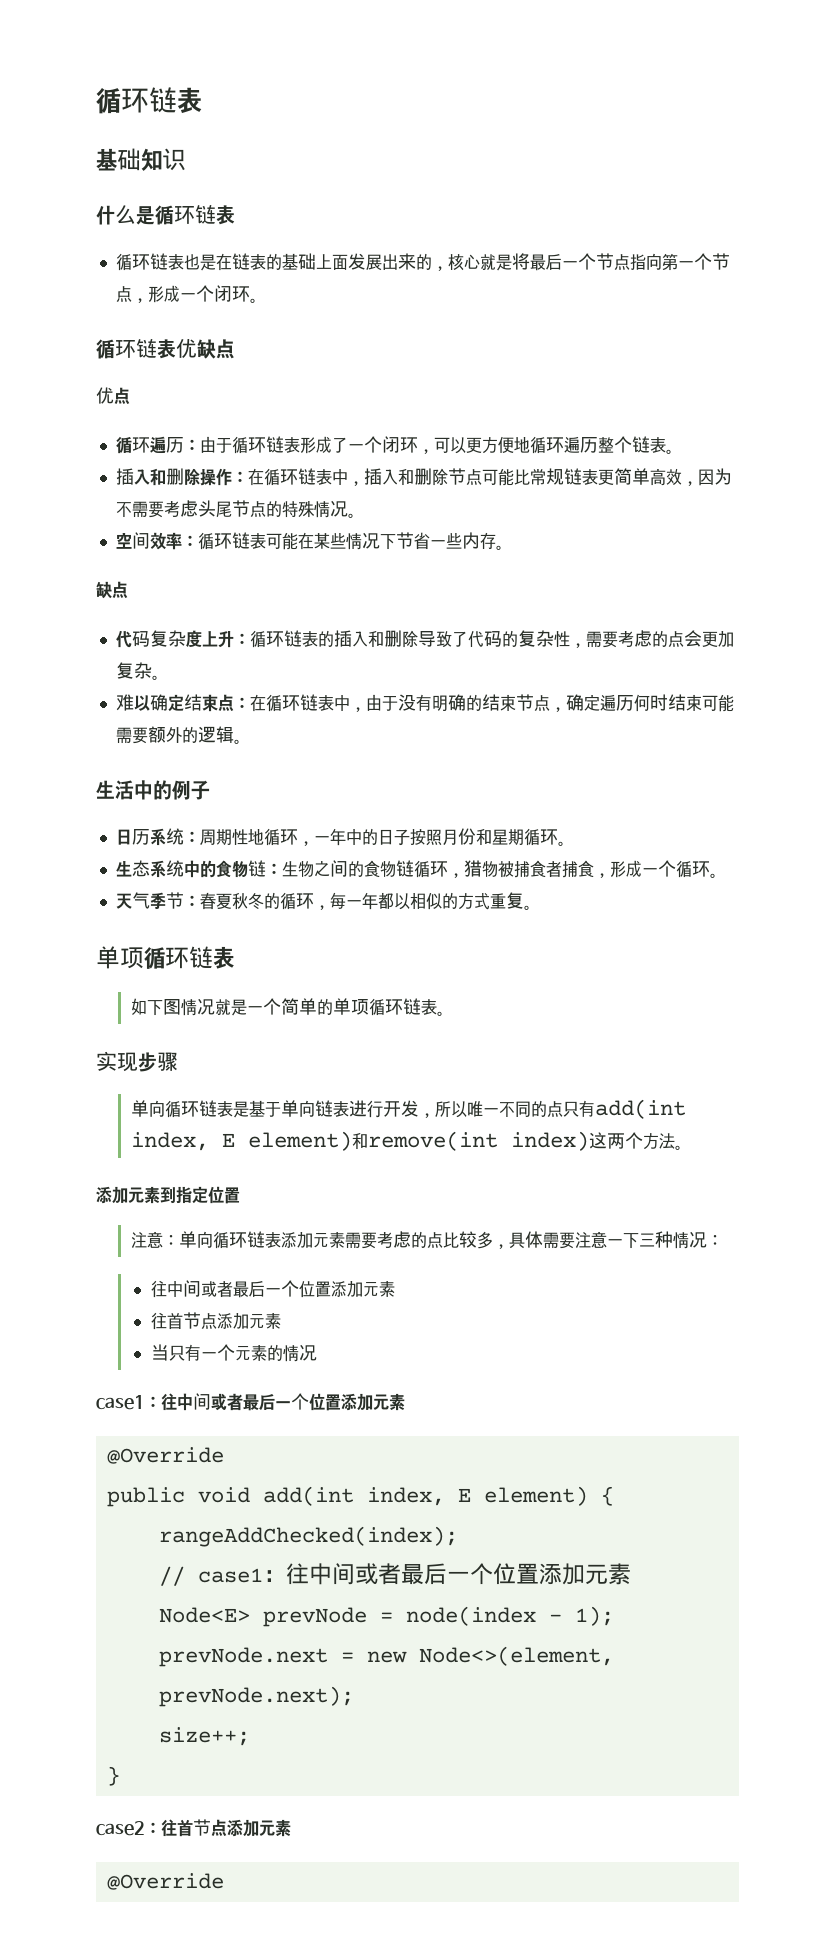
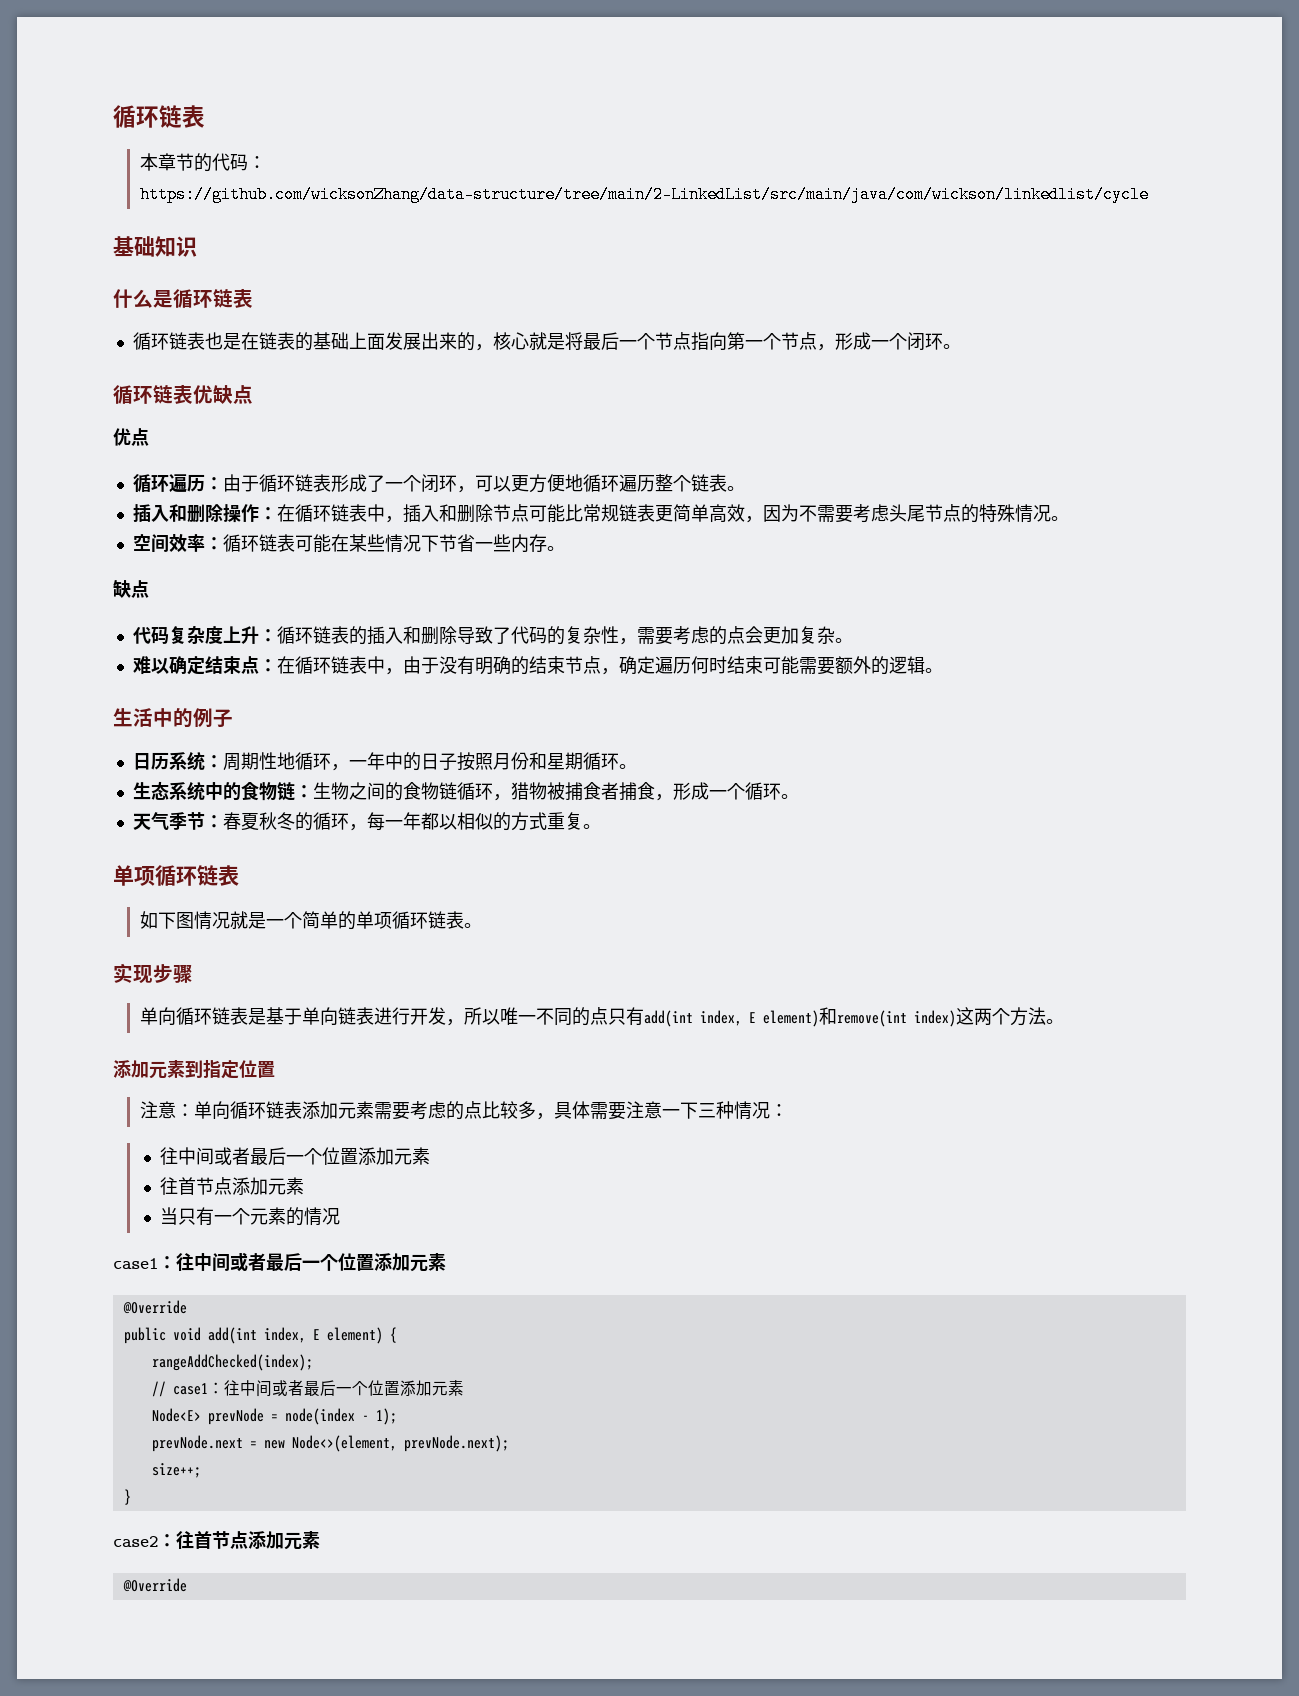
[96,87,202,114] 循环链表 -> [113,105,205,128] [139,153,266,172] [139,186,1149,203] 循环链表 // 本章节的代码：https://github.com/wicksonZhang/data-structure/tree/main/2-LinkedList/src/main/java/com/wickson/linkedlist/cycle

